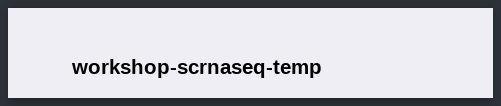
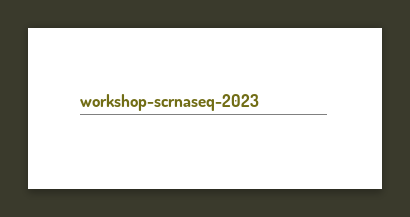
[71,59,322,78] workshop-scrnaseq-temp -> [80,94,259,111] workshop-scrnaseq-2023

